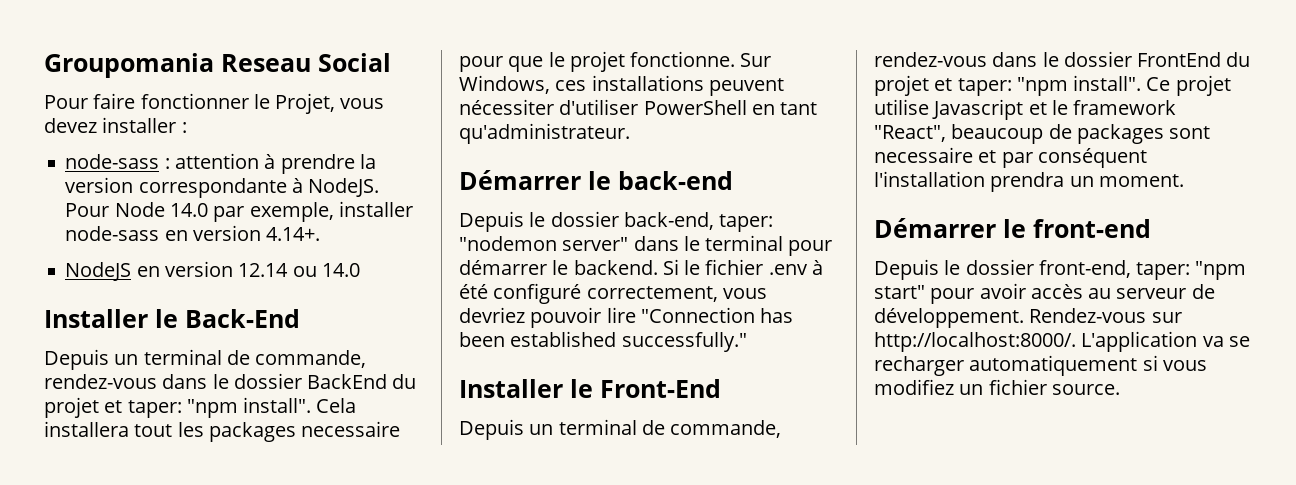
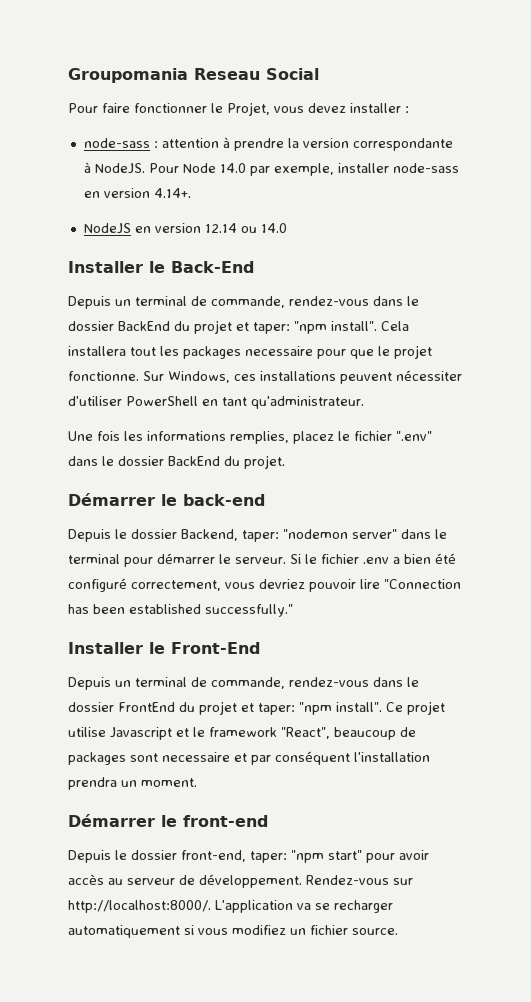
(630, 133) none -> [68,431,432,444] [68,455,285,469] // Une fois les informations remplies, placez le fichier ".env" dans le dossier BackEnd du projet.
[623,212,714,230] back-end, -> [181,529,238,541] Backend,
[573,260,658,275] backend. -> [235,557,286,564] serveur.
[811,260,823,275] à -> [393,554,431,564] a bien

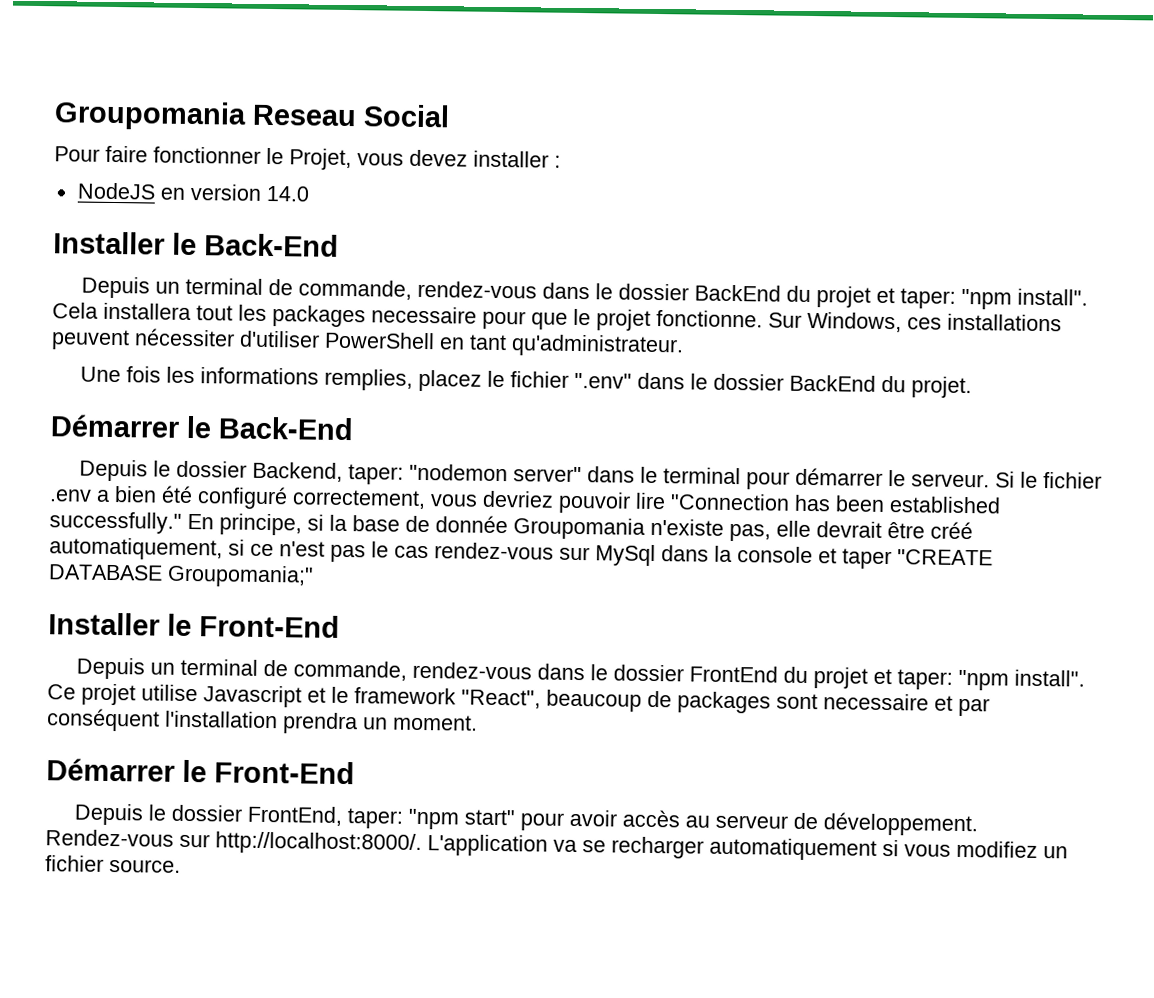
[83,137,453,151] [83,162,459,176] [83,188,191,198] // node-sass : attention à prendre la version correspondante à NodeJS. Pour Node 14.0 par exemple, installer node-sass en version 4.14+. -> (561, 161) none
[204,223,257,233] 12.14 ou -> (262, 192) none
[183,494,265,506] back-end -> [218,416,354,441] Back-End
(293, 610) none -> [187,513,973,542] [49,537,993,570] [48,564,314,588] En principe, si la base de donnée Groupomania n'existe pas, elle devrait être créé automatiquement, si ce n'est pas le cas rendez-vous sur MySql dans la console et taper "CREATE DATABASE Groupomania;"
[183,815,268,827] [68,850,246,863] front-end // Depuis le dossier front-end, -> [214,760,355,785] [73,803,343,826] Front-End // Depuis le dossier FrontEnd,

